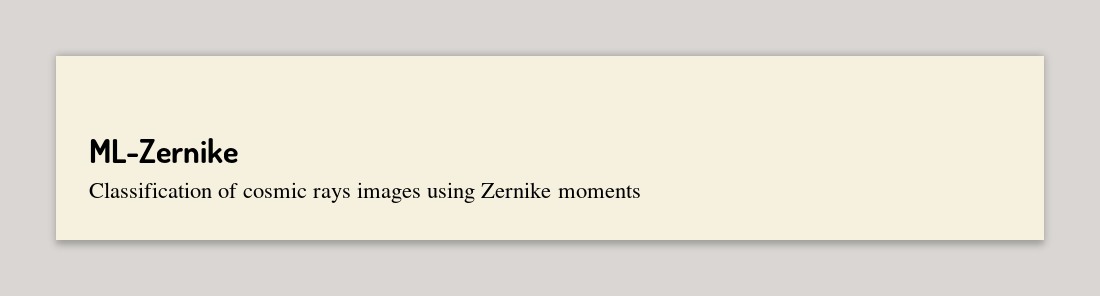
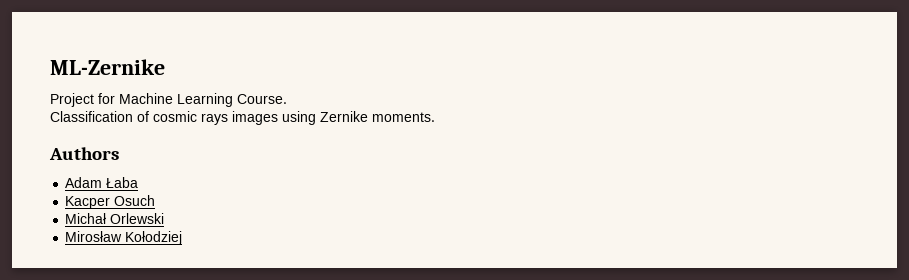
(238, 150) none -> [50,93,287,107] // Project for Machine Learning Course.
[557,185,641,198] moments -> [372,112,435,122] [49,147,119,160] [65,177,139,188] [65,195,156,209] [65,213,165,224] [65,231,183,245] moments. // Authors // Adam Łaba // Kacper Osuch // Michał Orlewski // Mirosław Kołodziej

